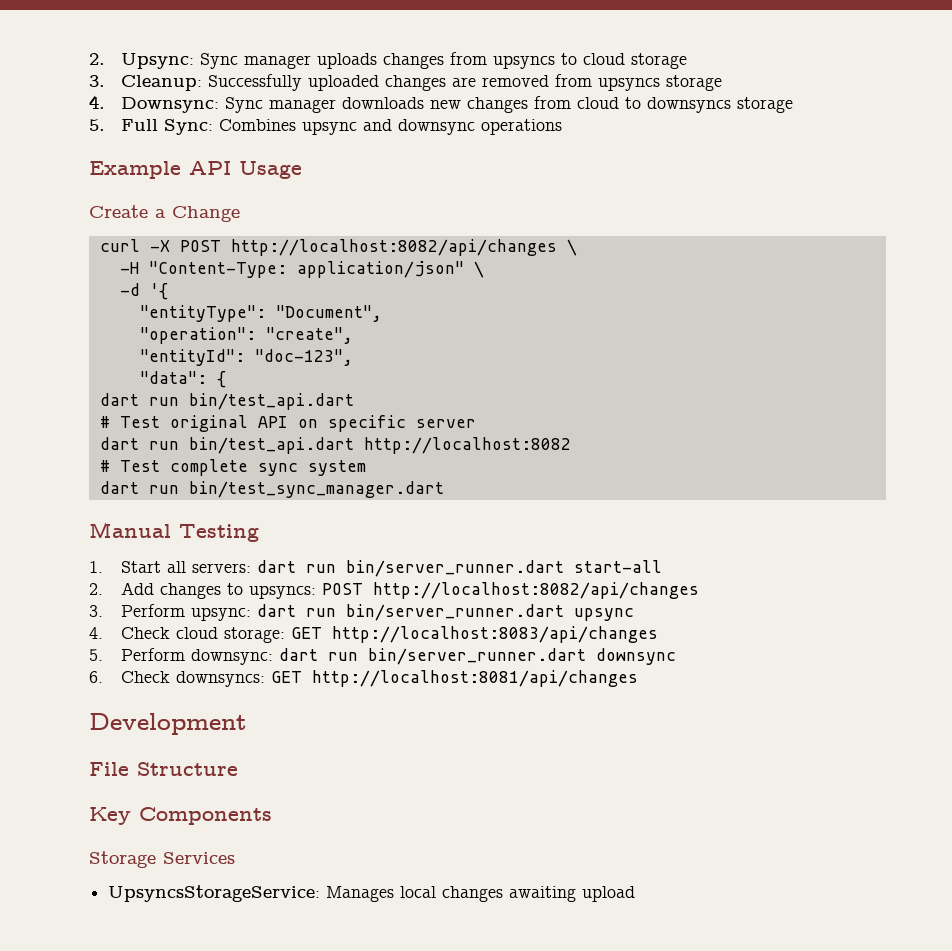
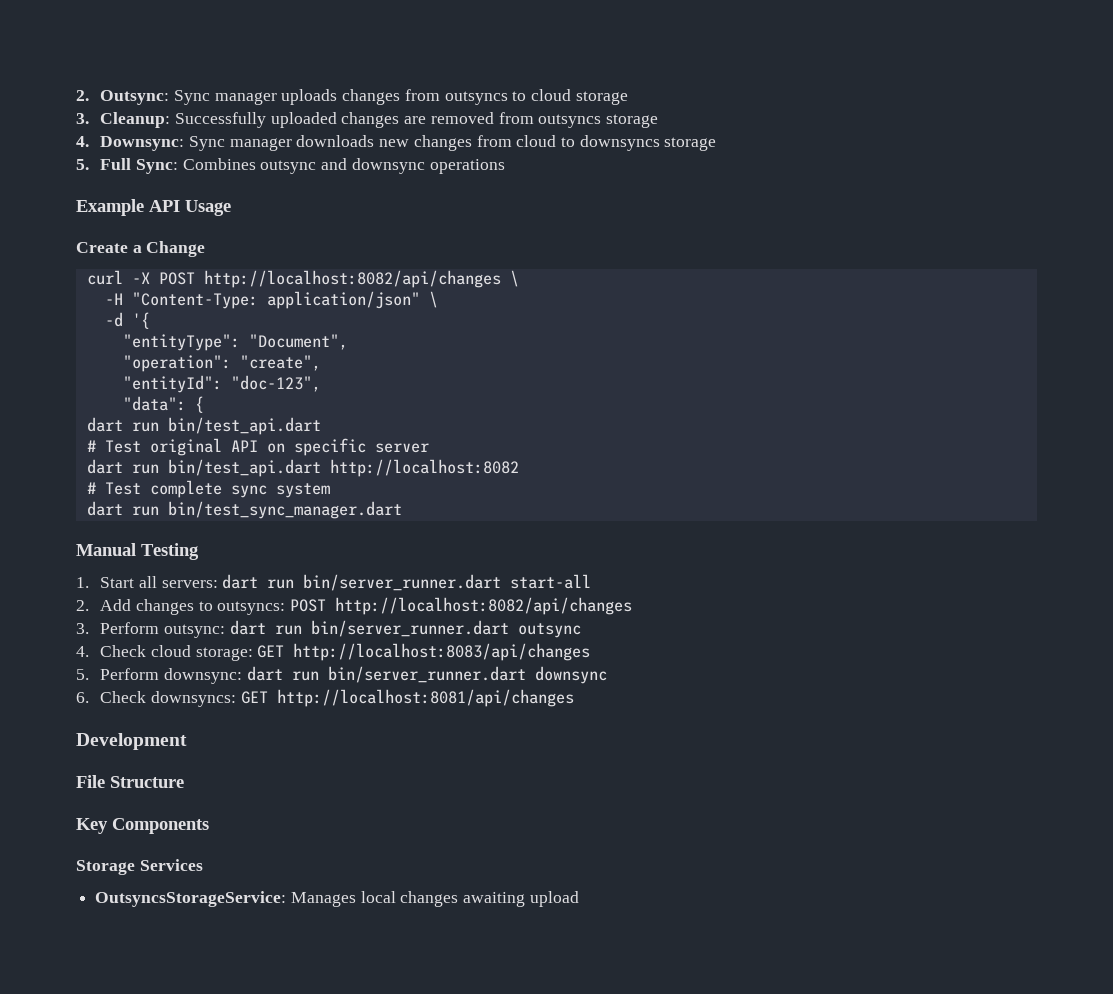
[89,53,194,69] 2. Upsync: -> [76,90,170,105] 2. Outsync:
[492,55,555,69] upsyncs -> [444,91,508,105] outsyncs
[597,77,660,91] upsyncs -> [538,114,602,128] outsyncs
[301,121,357,135] upsync -> [260,160,317,174] outsync
[248,585,316,599] upsyncs: -> [217,601,286,615] outsyncs:
[190,604,634,621] upsync: dart run bin/server_runner.dart upsync -> [163,620,581,638] outsync: dart run bin/server_runner.dart outsync
[108,885,321,902] UpsyncsStorageService: -> [95,891,287,907] OutsyncsStorageService:

